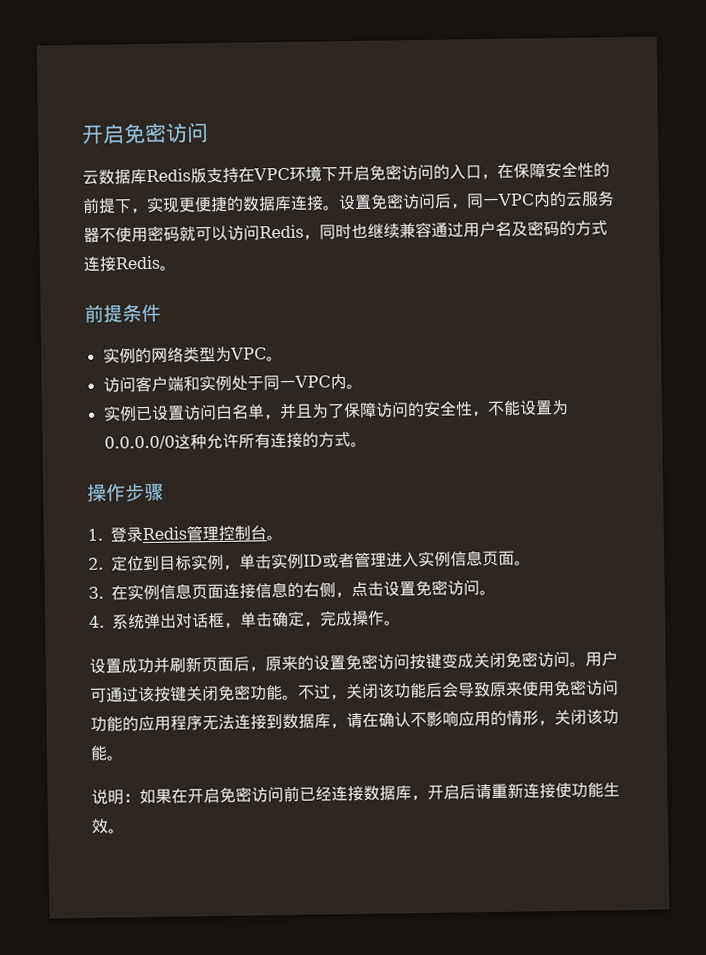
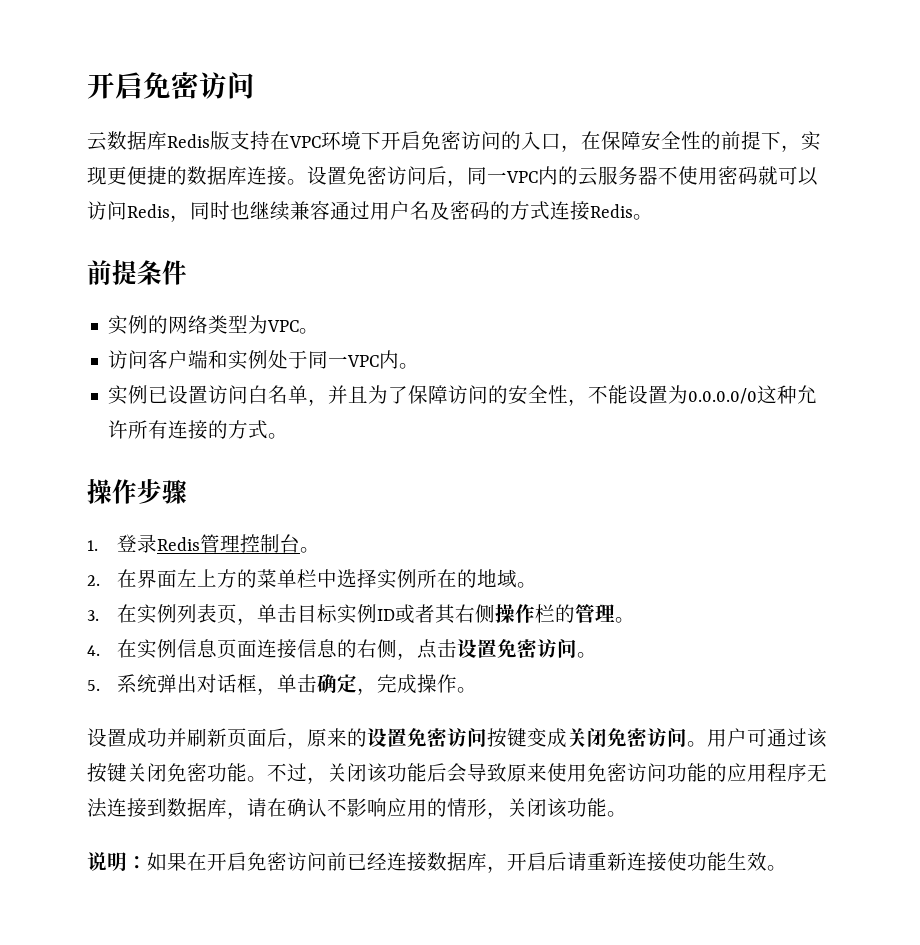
[111,550,531,572] [88,586,104,599] 定位到目标实例，单击实例ID或者管理进入实例信息页面。 // 3. -> [116,569,537,589] [87,604,635,625] [87,645,100,656] 在界面左上方的菜单栏中选择实例所在的地域。 // 3.在实例列表页，单击目标实例ID或者其右侧操作栏的管理。 // 4.
[88,615,105,628] 4. -> [87,680,100,691] 5.

